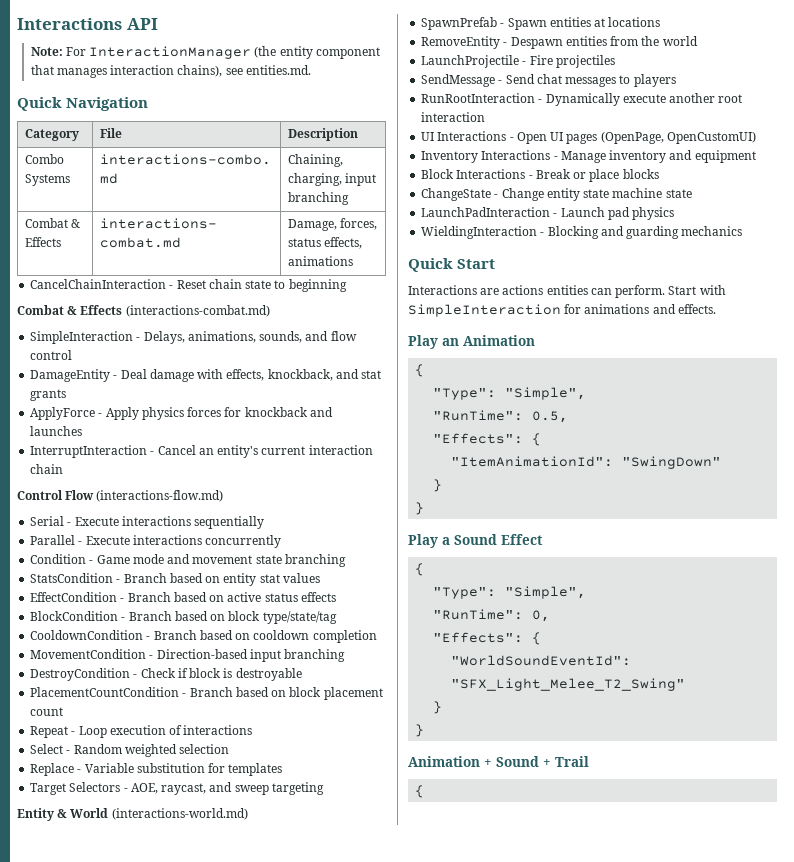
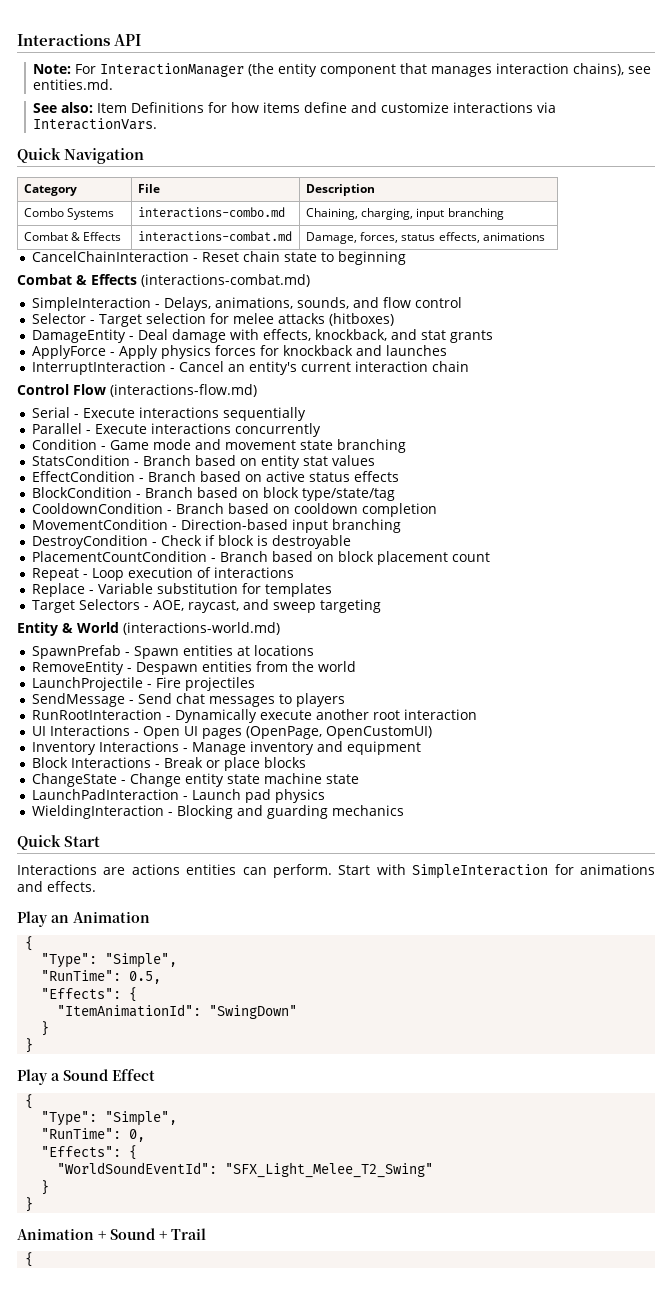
(311, 70) none -> [33,102,557,113] [33,118,158,130] // See also: Item Definitions for how items define and customize interactions via InteractionVars.
(73, 355) none -> [31,313,394,327] // Selector - Target selection for melee attacks (hitboxes)
[30,744,230,757] // Select - Random weighted selection -> (294, 572) none

